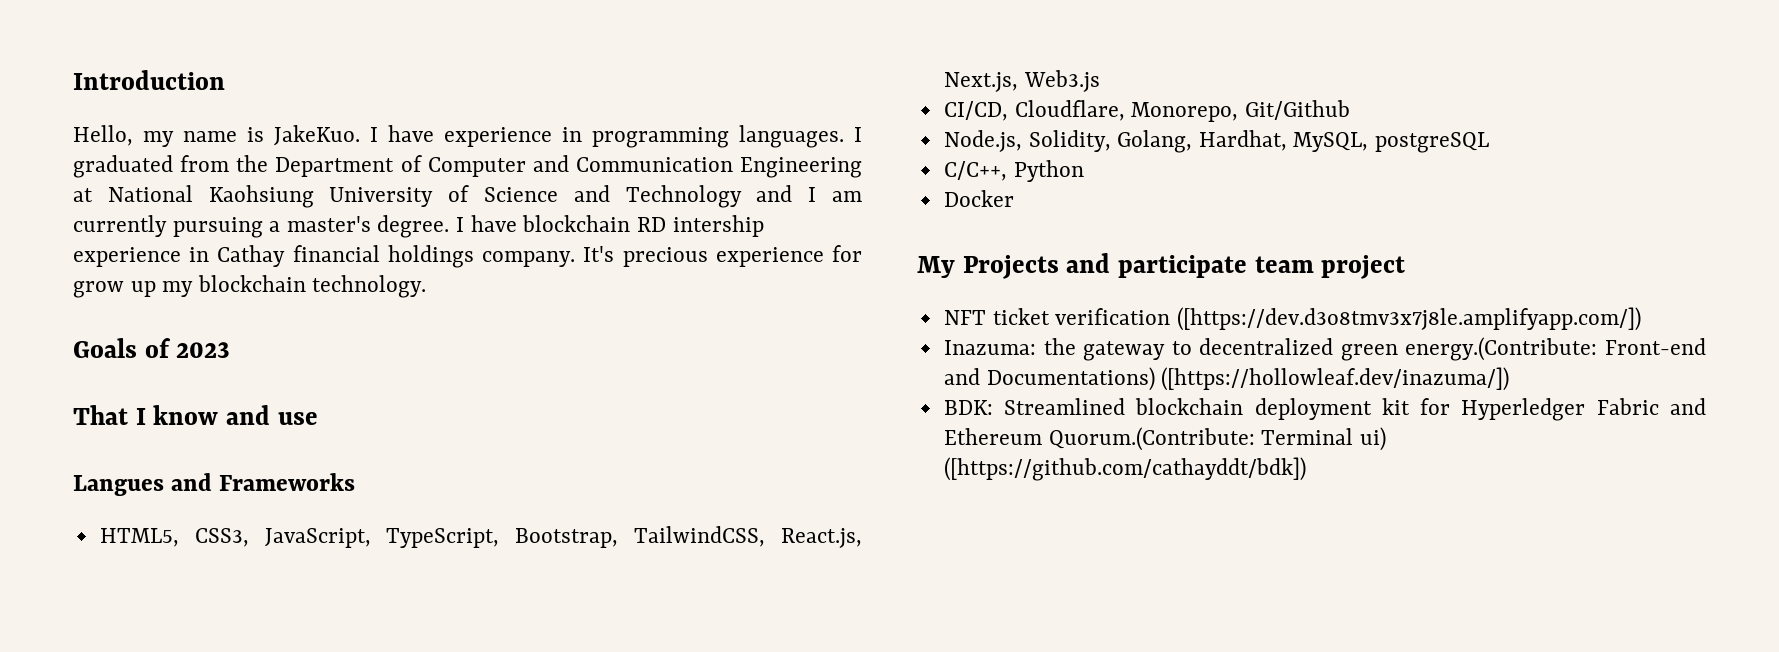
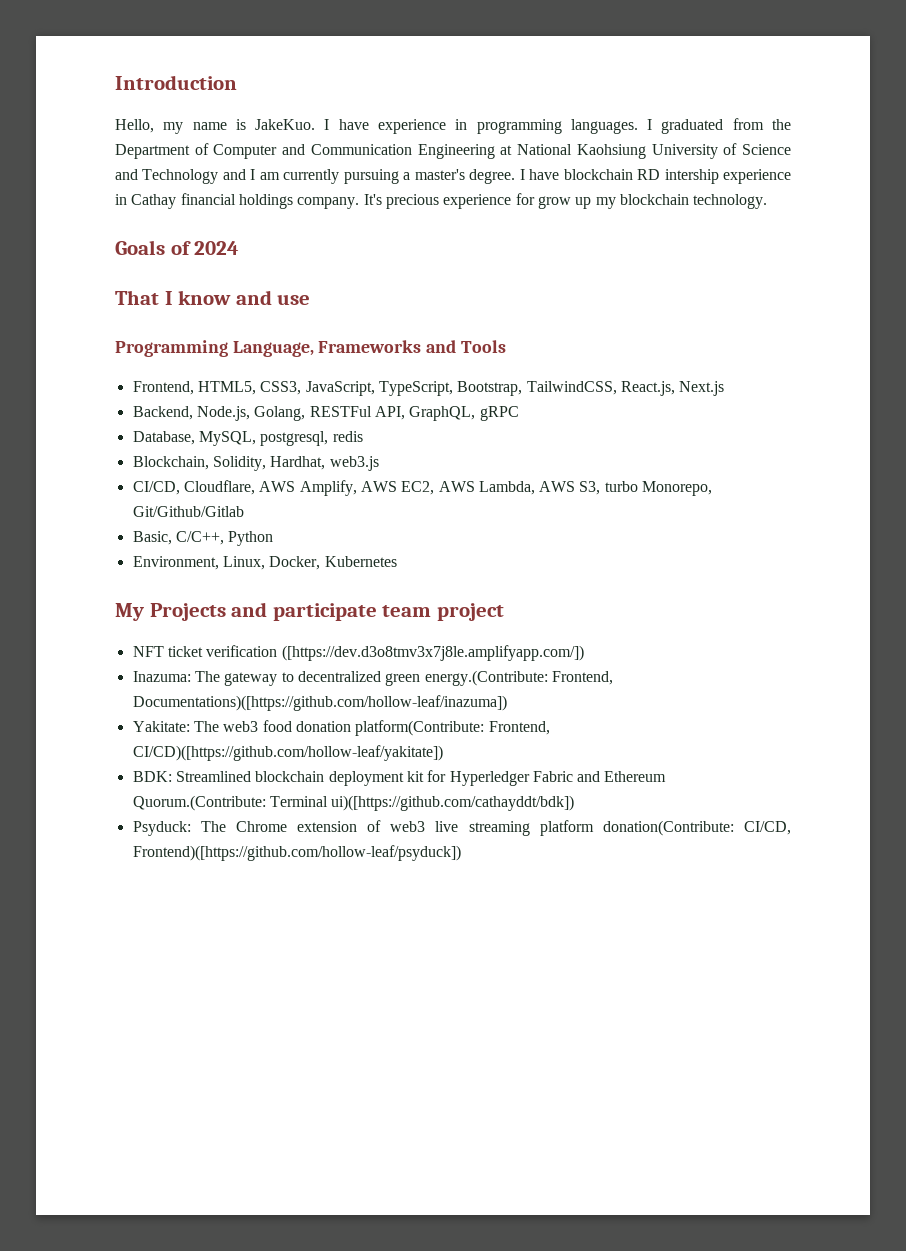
[176,342,231,358] 2023 -> [194,241,240,255] 2024
[73,473,356,496] Langues and Frameworks // -> [115,340,506,357] [132,381,194,395] Programming Language, Frameworks and Tools // Frontend,
[943,70,1100,92] [943,100,1350,122] [943,130,1490,153] [943,160,1084,182] [943,190,1014,207] Next.js, Web3.js // CI/CD, Cloudflare, Monorepo, Git/Github // Node.js, Solidity, Golang, Hardhat, MySQL, postgreSQL // C/C++, Python // Docker -> [679,381,725,396] [132,406,519,421] [132,431,363,446] [132,456,379,471] [132,480,713,496] [132,506,244,517] [132,531,274,546] [132,556,397,570] Next.js // Backend, Node.js, Golang, RESTFul API, GraphQL, gRPC // Database, MySQL, postgresql, redis // Blockchain, Solidity, Hardhat, web3.js // CI/CD, Cloudflare, AWS Amplify, AWS EC2, AWS Lambda, AWS S3, turbo Monorepo, Git/Github/Gitlab // Basic, C/C++, Python // Environment, Linux, Docker, Kubernetes
[1043,338,1076,355] the -> [194,671,220,682] The
[1605,338,1706,355] [943,367,1510,391] Front-end and Documentations) ([https://hollowleaf.dev/inazuma/]) -> [551,671,613,685] [132,695,507,711] [132,720,550,736] [132,745,443,761] Frontend, Documentations)([https://github.com/hollow-leaf/inazuma]) // Yakitate: The web3 food donation platform(Contribute: Frontend, CI/CD)([https://github.com/hollow-leaf/yakitate])
[1359,427,1386,451] [943,457,1306,481] ui) ([https://github.com/cathayddt/bdk]) -> [331,795,575,811] [132,820,791,836] [132,845,461,861] ui)([https://github.com/cathayddt/bdk]) // Psyduck: The Chrome extension of web3 live streaming platform donation(Contribute: CI/CD, Frontend)([https://github.com/hollow-leaf/psyduck])

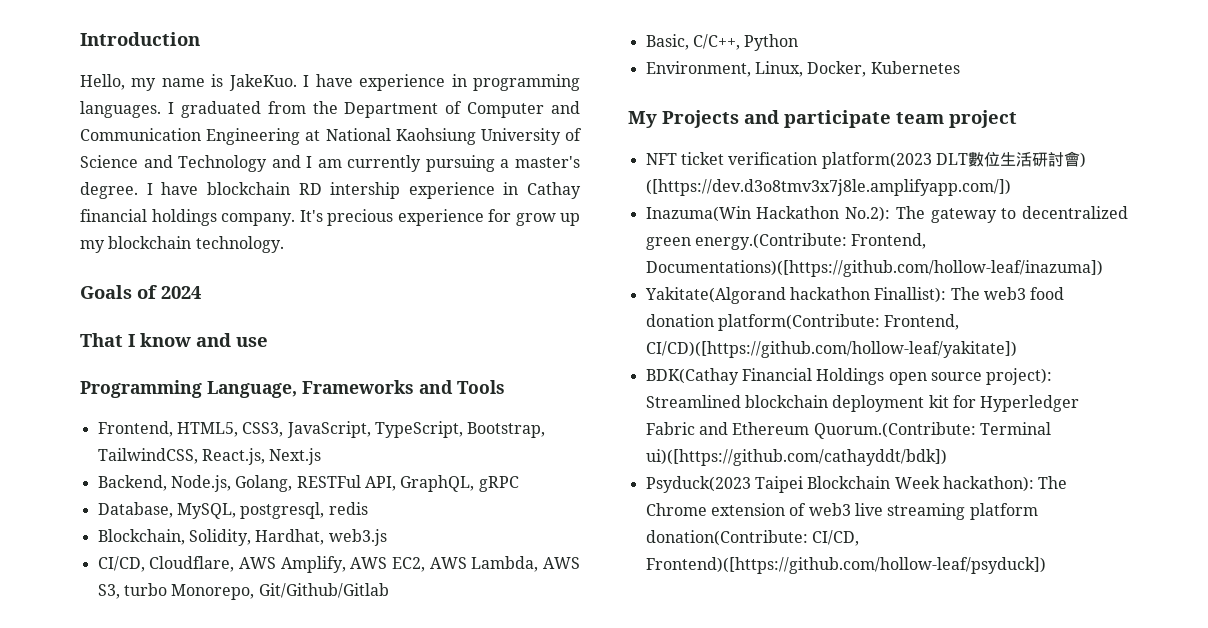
[281,645,584,661] [132,671,191,682] ([https://dev.d3o8tmv3x7j8le.amplifyapp.com/]) // Inazuma: -> [821,151,1086,169] [645,179,1011,196] [645,206,891,222] platform(2023 DLT數位生活研討會) ([https://dev.d3o8tmv3x7j8le.amplifyapp.com/]) // Inazuma(Win Hackathon No.2):
[132,721,190,732] Yakitate: -> [644,287,947,304] Yakitate(Algorand hackathon Finallist):
[132,771,172,782] BDK: -> [645,368,1053,385] BDK(Cathay Financial Holdings open source project):
[132,821,191,836] Psyduck: -> [645,476,1034,493] Psyduck(2023 Taipei Blockchain Week hackathon):

